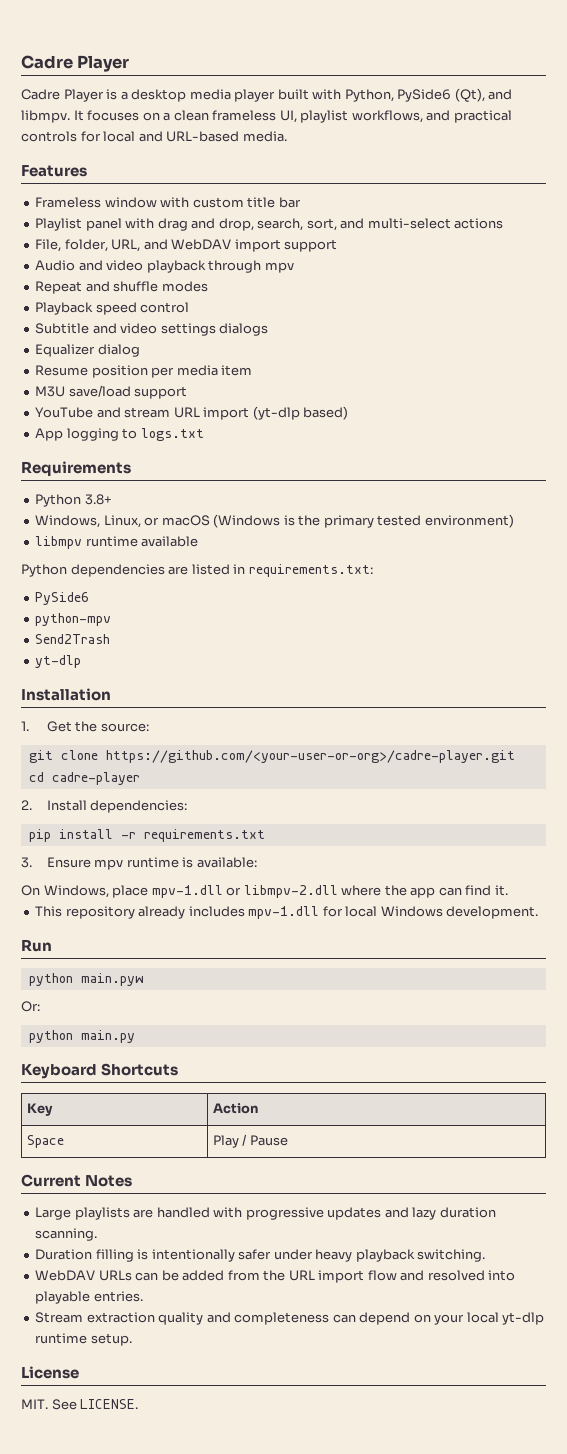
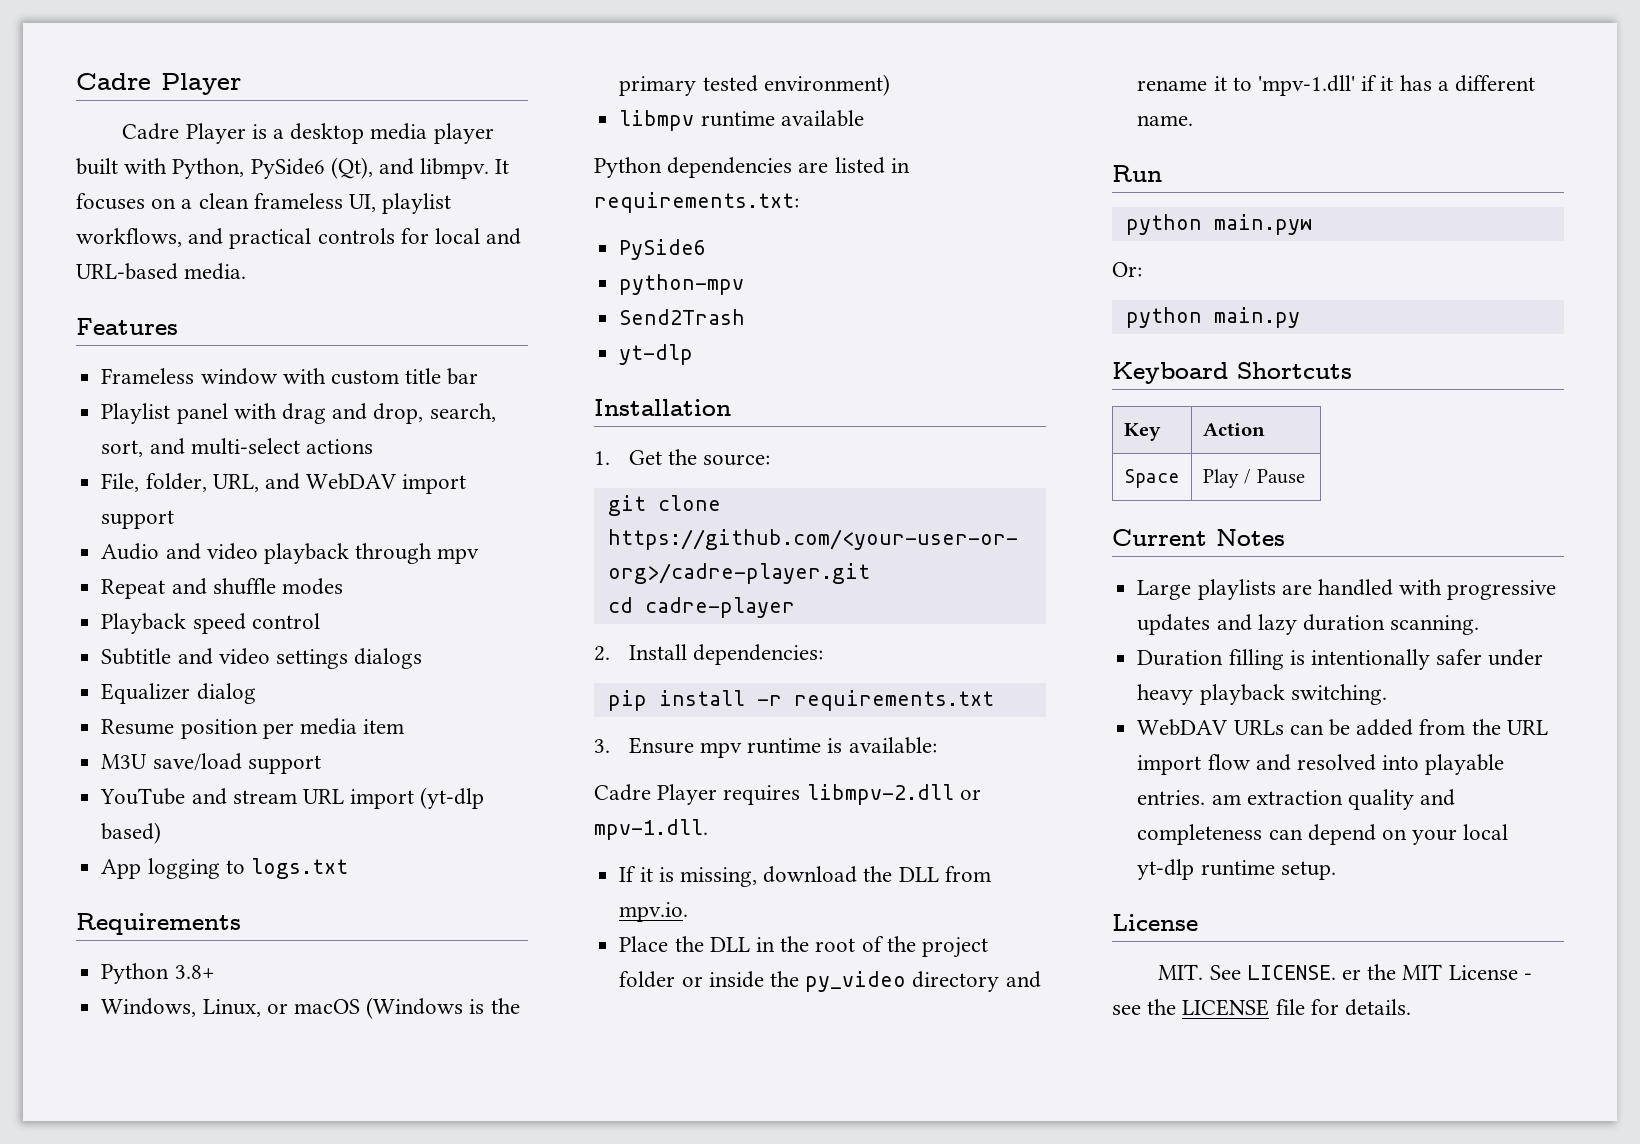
[21,885,508,898] [35,906,539,919] On Windows, place mpv-1.dll or libmpv-2.dll where the app can find it. // This repository already includes mpv-1.dll for local Windows development. -> [594,784,981,805] [594,819,708,840] [619,866,991,887] [619,902,689,922] [619,936,988,958] [619,971,1041,992] [1137,75,1535,96] [1137,115,1194,126] Cadre Player requires libmpv-2.dll or mpv-1.dll. // If it is missing, download the DLL from mpv.io. // Place the DLL in the root of the project folder or inside the py_video directory and rename it to 'mpv-1.dll' if it has a different name.
[35,1312,84,1323] // Stream -> [1211,794,1241,805] am
(139, 1404) none -> [1342,964,1532,980] [1112,999,1412,1016] er the MIT License - see the LICENSE file for details.

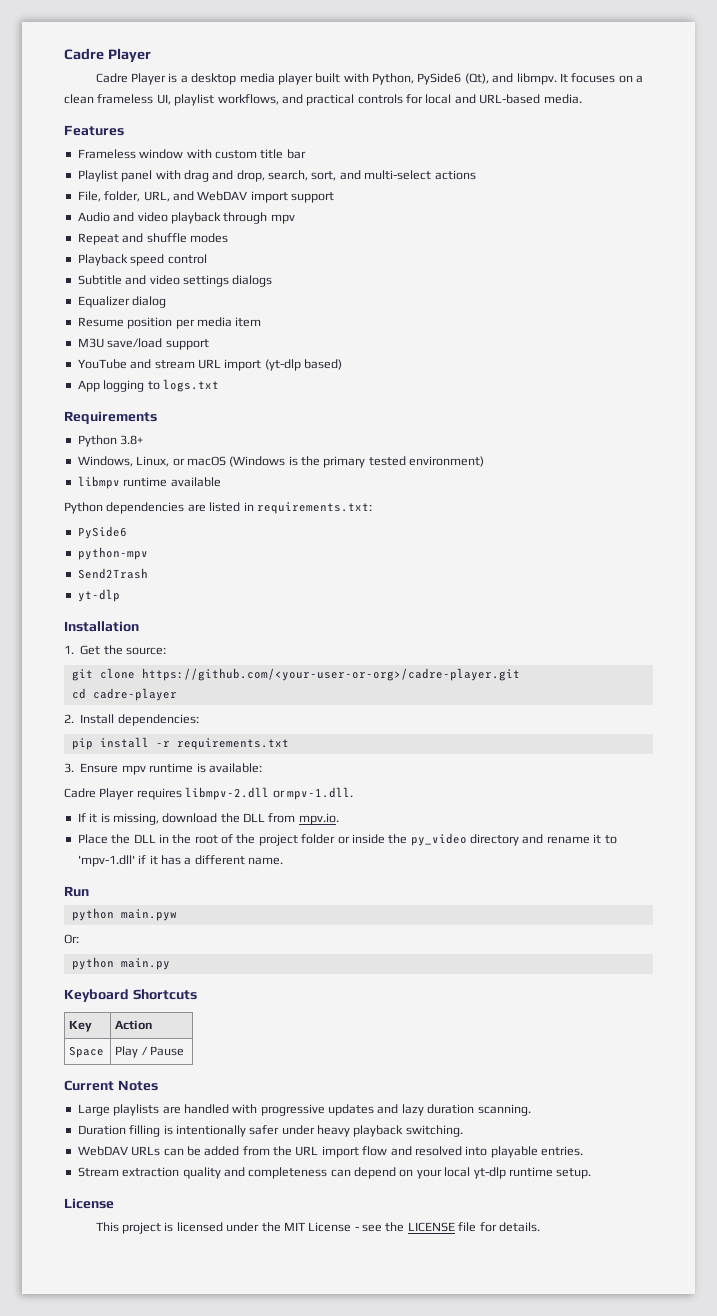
[1211,794,1241,805] am -> [77,1167,119,1177] // Stream
[1158,964,1362,980] MIT. See LICENSE. er -> [95,1222,260,1234] This project is licensed under

